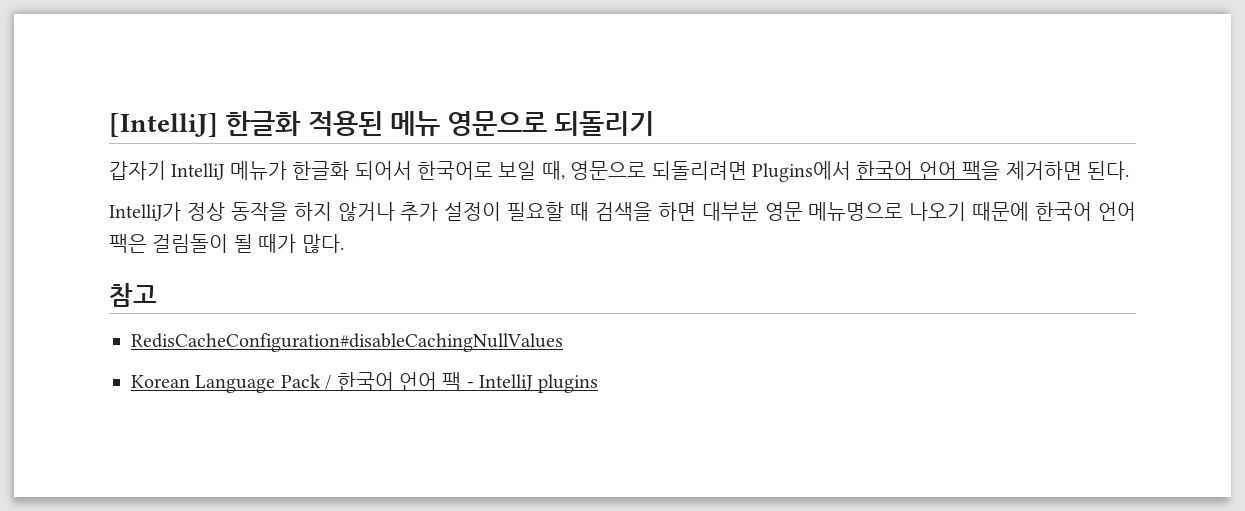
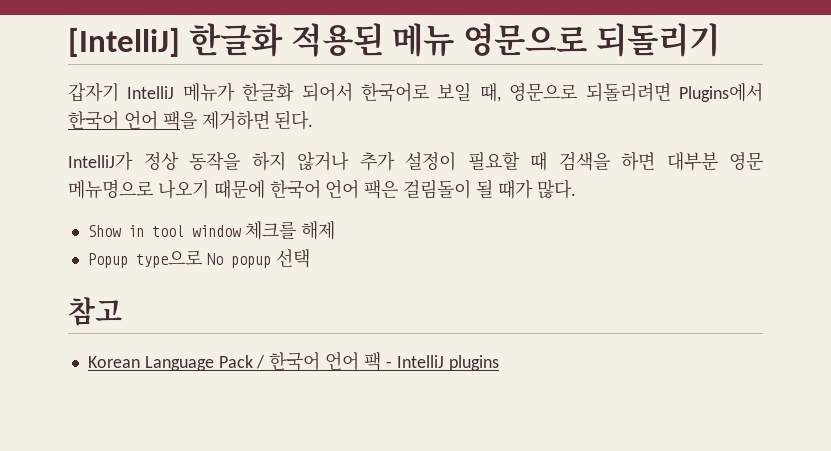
(344, 243) none -> [87,221,335,240] [87,249,310,268] // Show in tool window 체크를 해제 // Popup type으로 No popup 선택
[131,333,563,352] // RedisCacheConfiguration#disableCachingNullValues -> (122, 311) none

